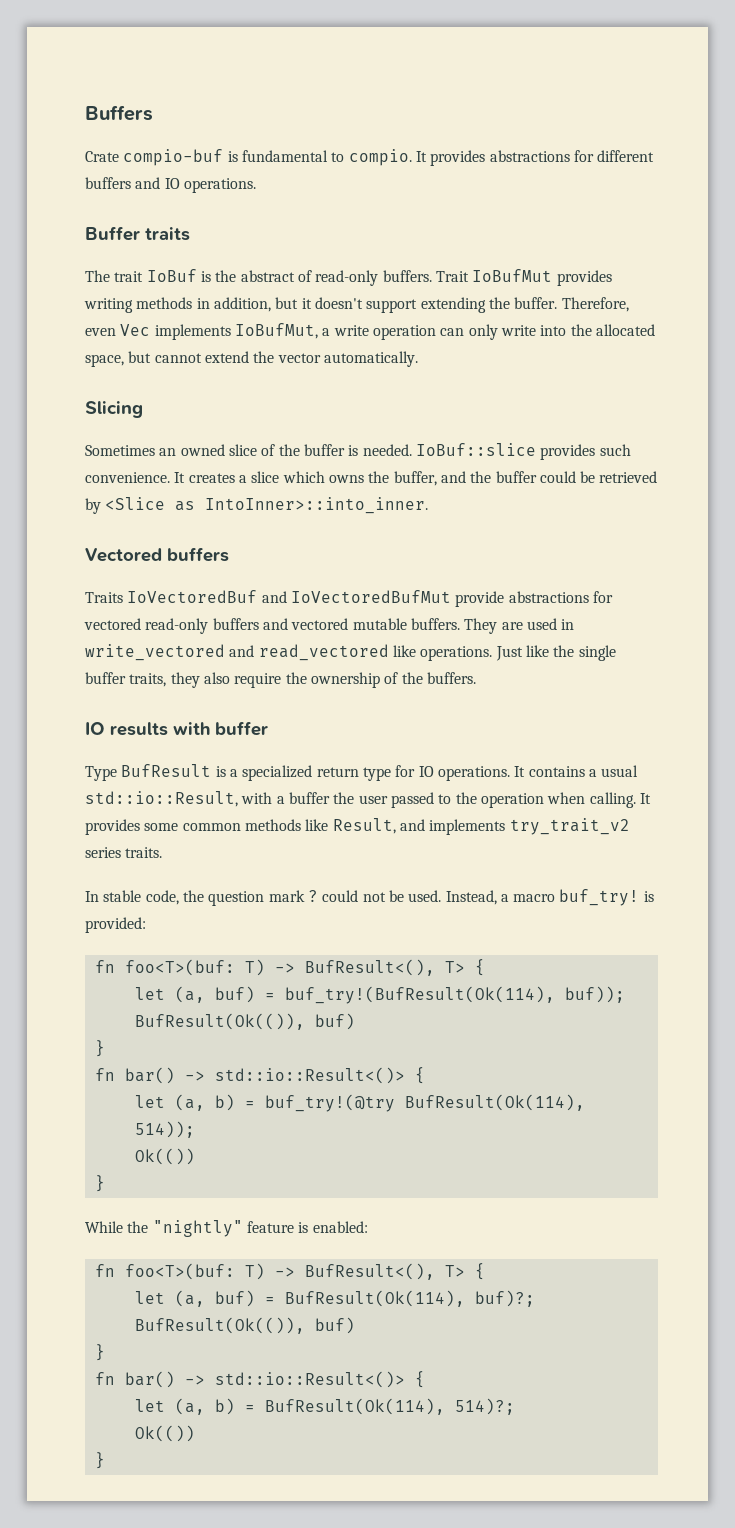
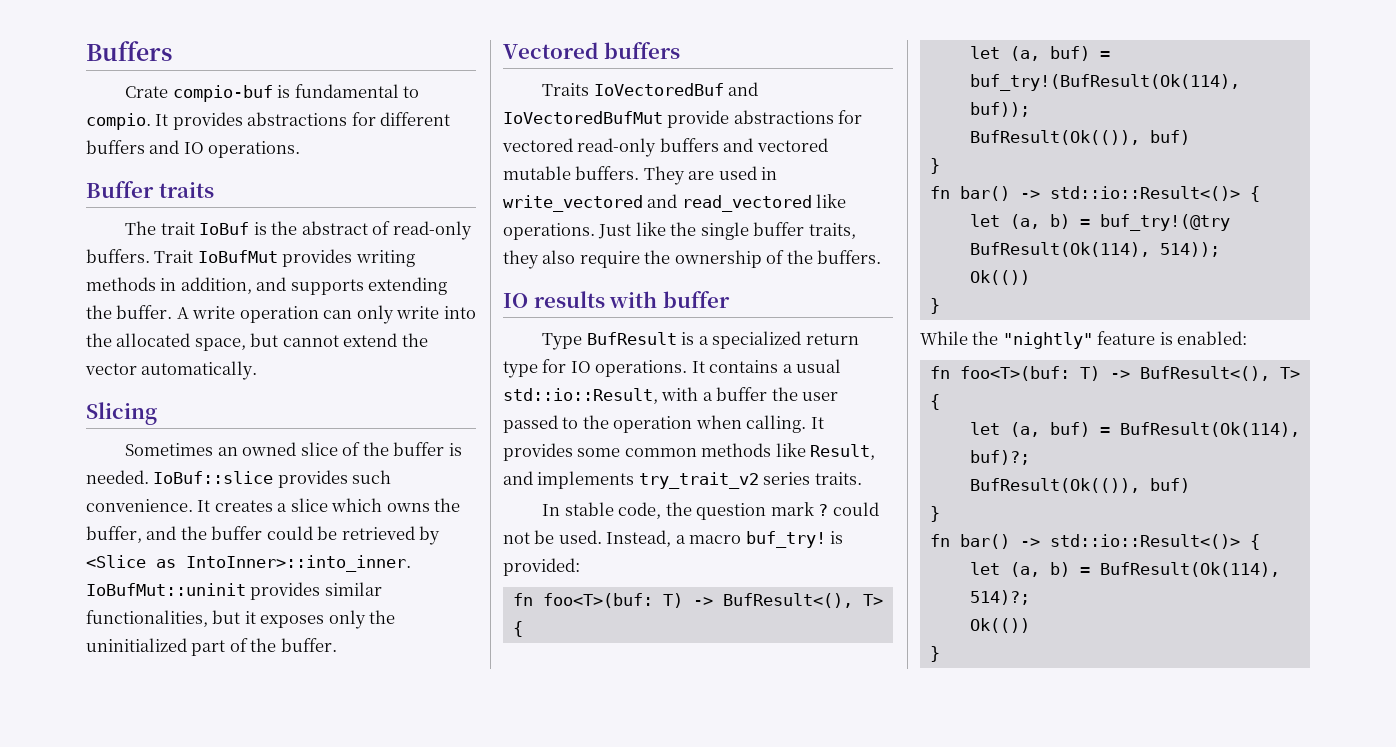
[275,297,629,313] [85,323,331,340] but it doesn't support extending the buffer. Therefore, even Vec implements IoBufMut, a -> [256,277,448,295] [86,305,189,319] and supports extending the buffer. A
(429, 505) none -> [86,582,382,600] [86,610,396,629] [86,638,337,656] IoBufMut::uninit provides similar functionalities, but it exposes only the uninitialized part of the buffer.

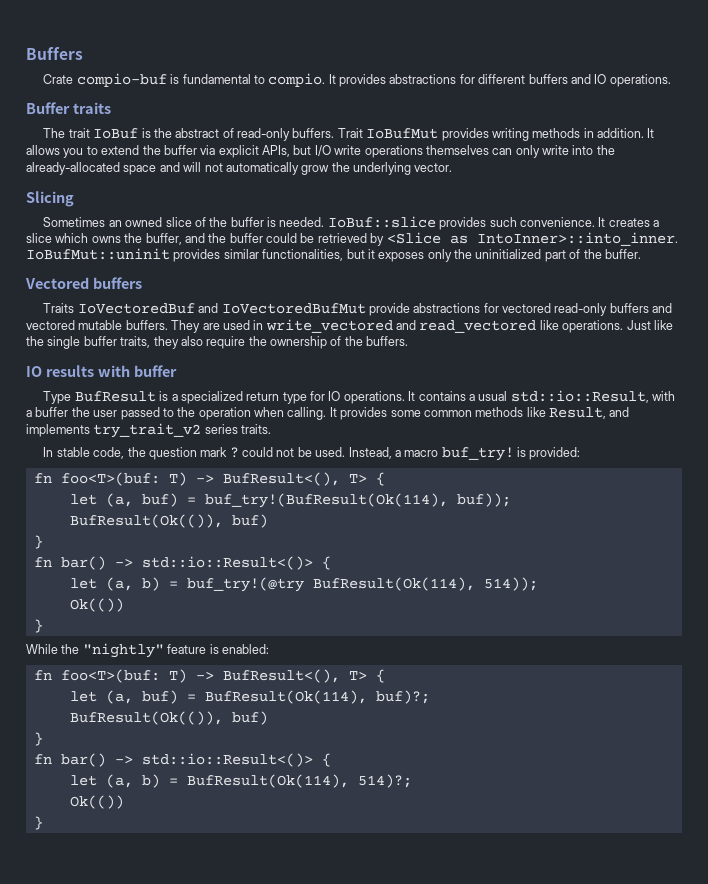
[180,277,448,295] [86,305,319,323] addition, and supports extending the buffer. A write operation -> [597,128,655,138] [26,145,489,158] addition. It allows you to extend the buffer via explicit APIs, but I/O write operations themselves
[116,333,428,351] [85,361,258,380] allocated space, but cannot extend the vector automatically. -> [26,162,453,175] already-allocated space and will not automatically grow the underlying vector.

